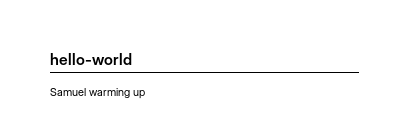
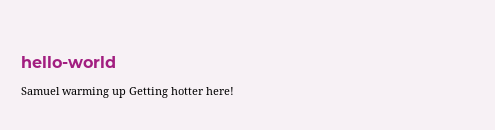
(145, 94) none -> [129,87,234,98] Getting hotter here!

